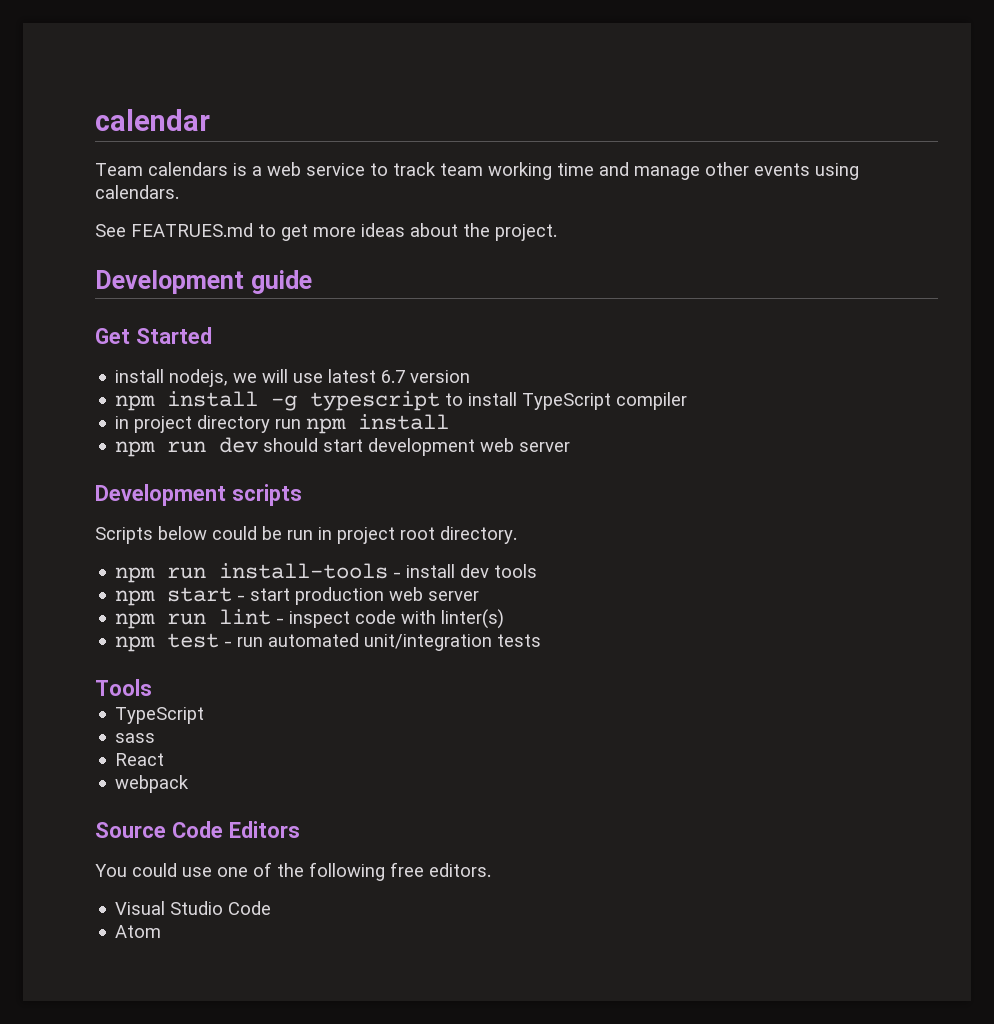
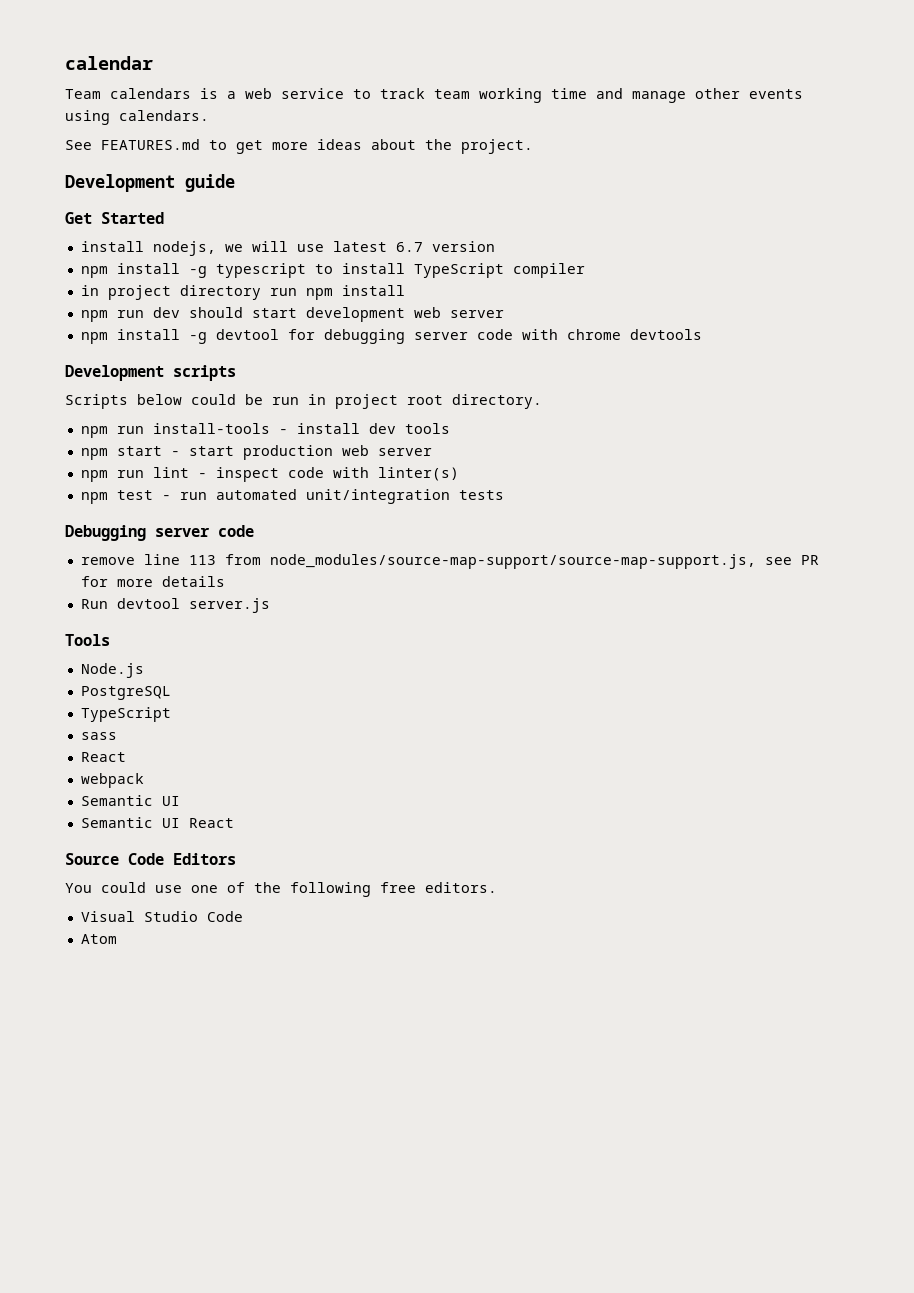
[131,223,253,237] FEATRUES.md -> [101,139,200,150] FEATURES.md
(571, 447) none -> [80,329,702,344] // npm install -g devtool for debugging server code with chrome devtools
(542, 640) none -> [65,525,254,541] [80,554,819,569] [80,576,225,587] [80,598,270,613] // Debugging server code // remove line 113 from node_modules/source-map-support/source-map-support.js, see PR for more details // Run devtool server.js
(152, 687) none -> [80,663,144,678] [80,686,171,700] // Node.js // PostgreSQL
(190, 784) none -> [80,795,180,806] [80,817,234,828] // Semantic UI // Semantic UI React

